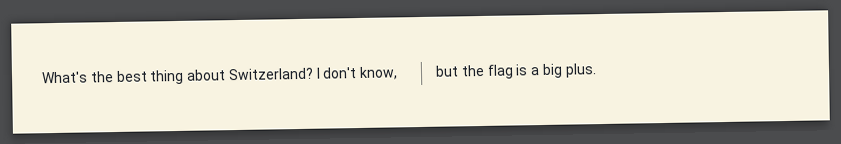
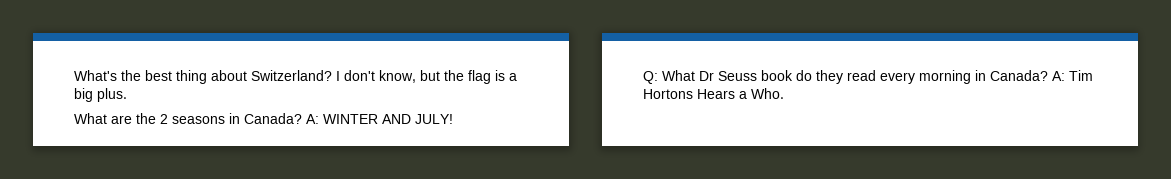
(597, 70) none -> [74,113,453,124] [643,70,1093,84] [643,88,784,99] // What are the 2 seasons in Canada? A: WINTER AND JULY! // Q: What Dr Seuss book do they read every morning in Canada? A: Tim Hortons Hears a Who.

